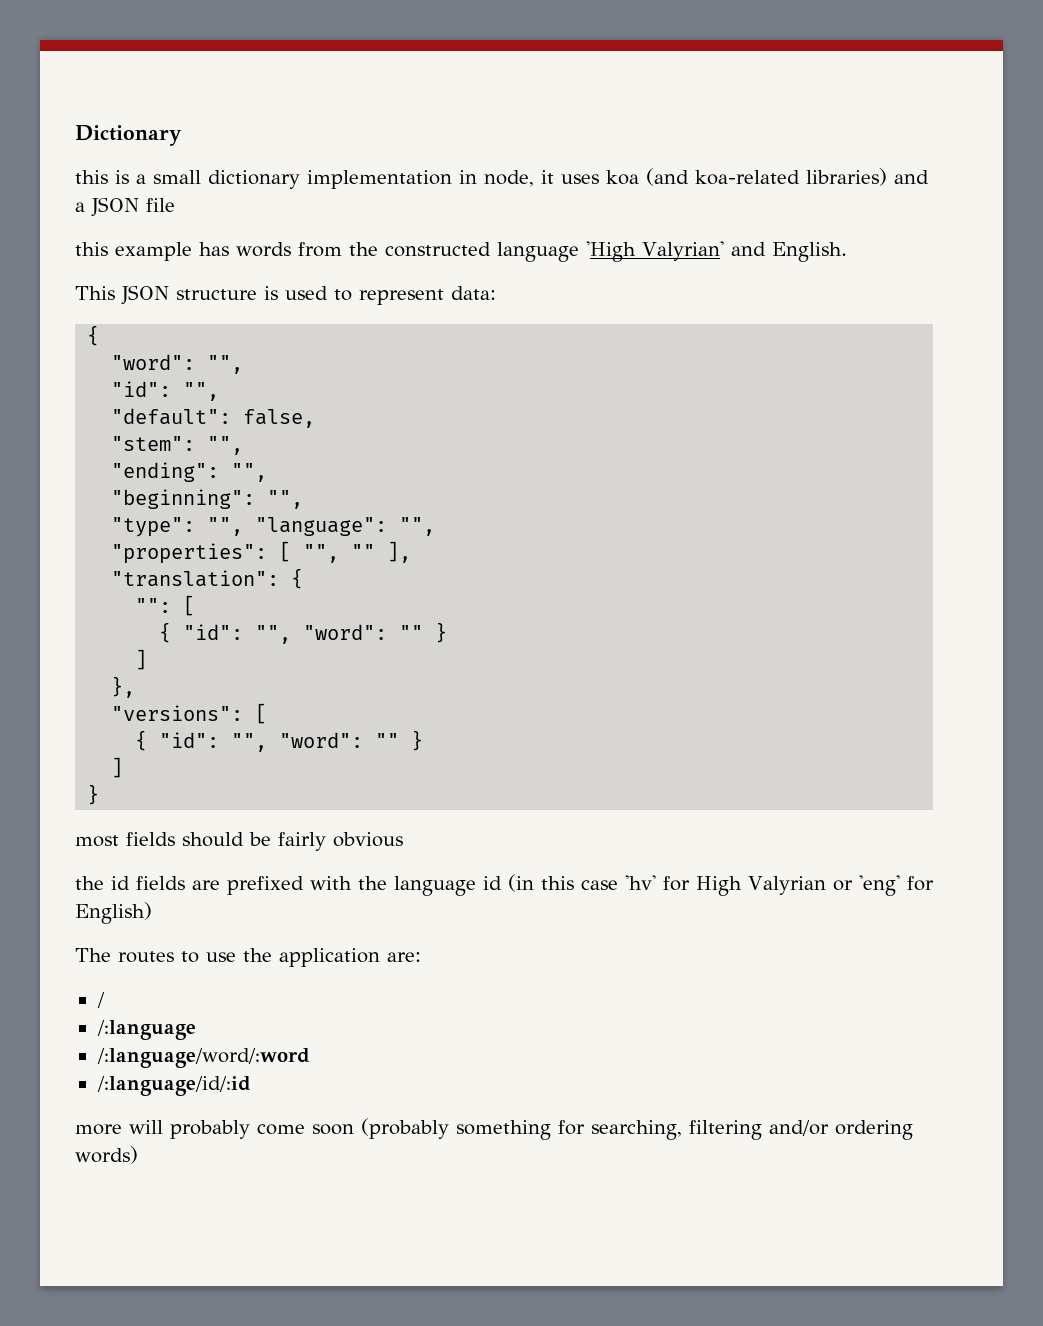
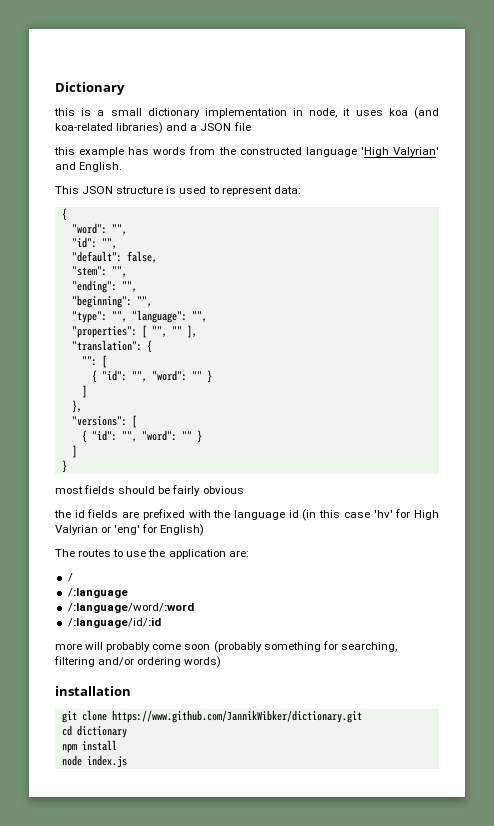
(138, 1155) none -> [55,686,131,696] [61,710,362,723] [61,725,127,738] [61,740,117,753] [61,755,127,768] // installation // git clone https://www.github.com/JannikWibker/dictionary.git // cd dictionary // npm install // node index.js

